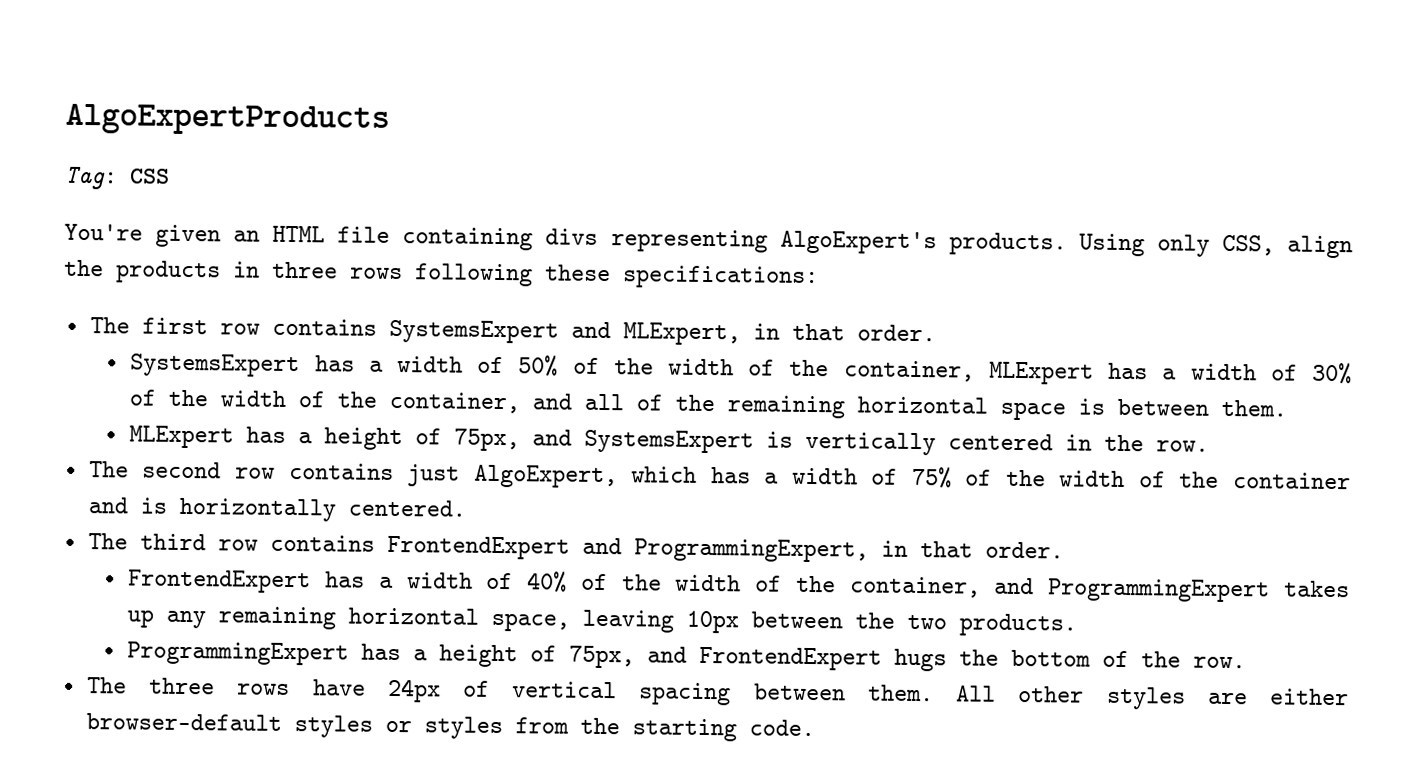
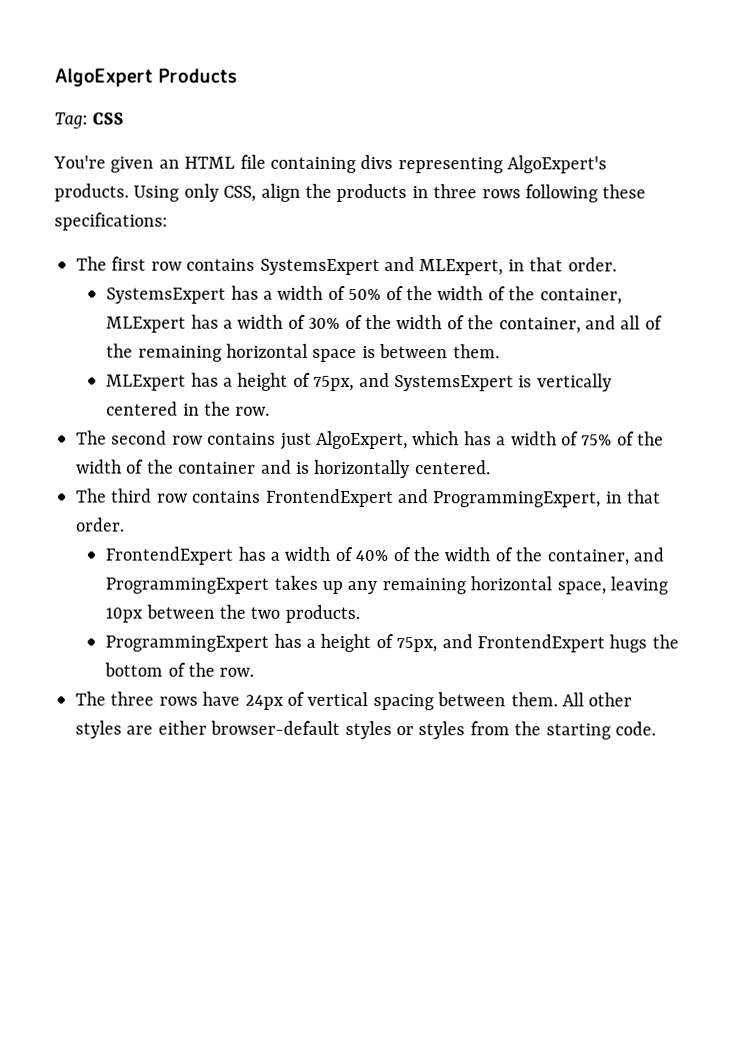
[65,103,390,136] AlgoExpertProducts -> [54,68,237,87] AlgoExpert Products

